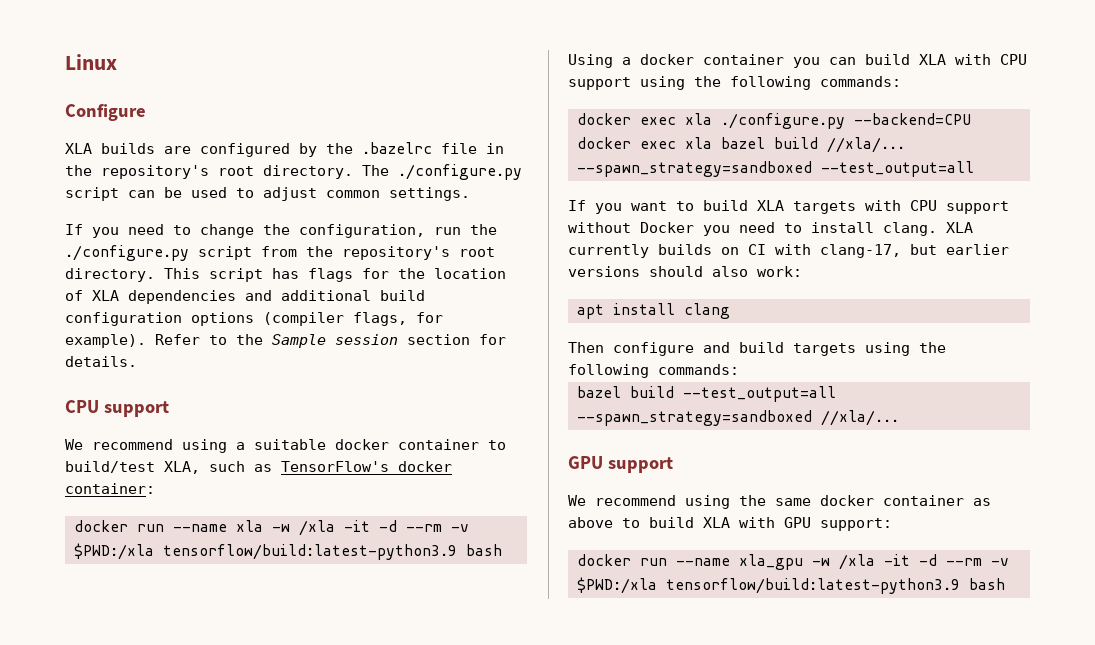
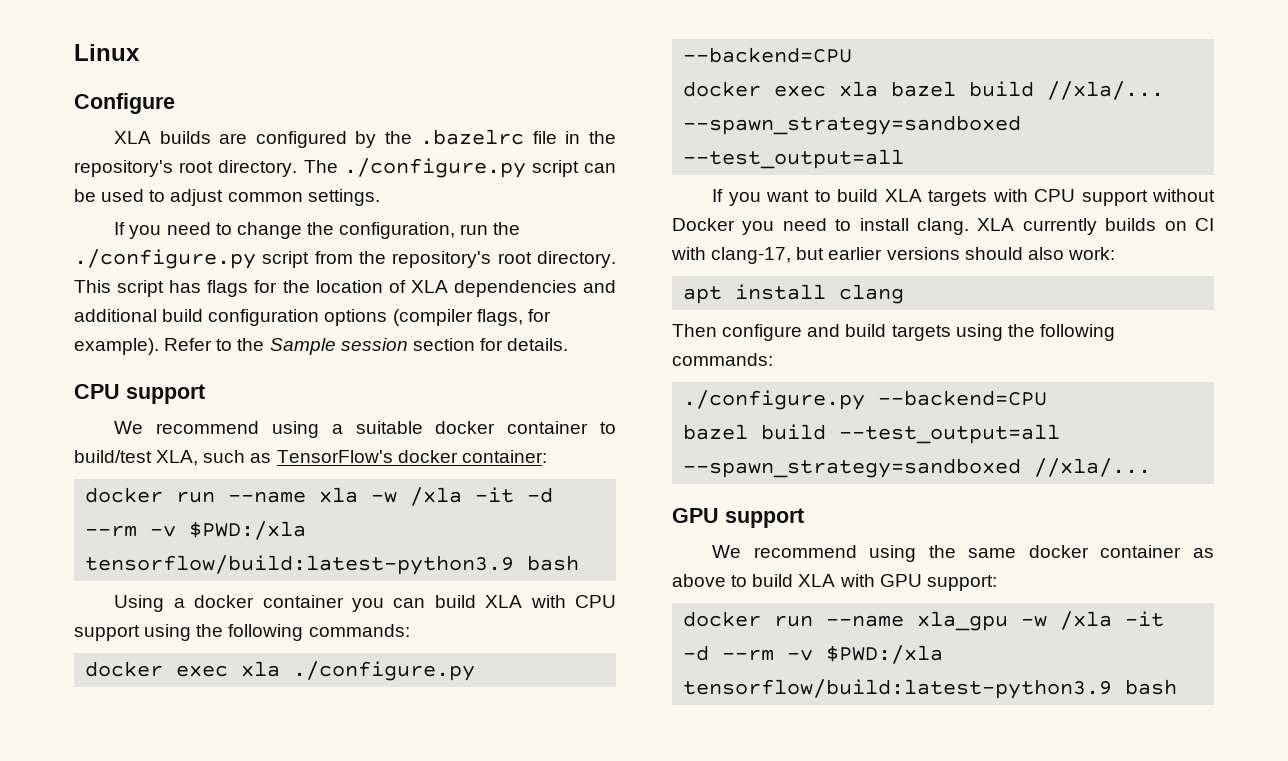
(739, 369) none -> [683,390,1048,410] // ./configure.py --backend=CPU

